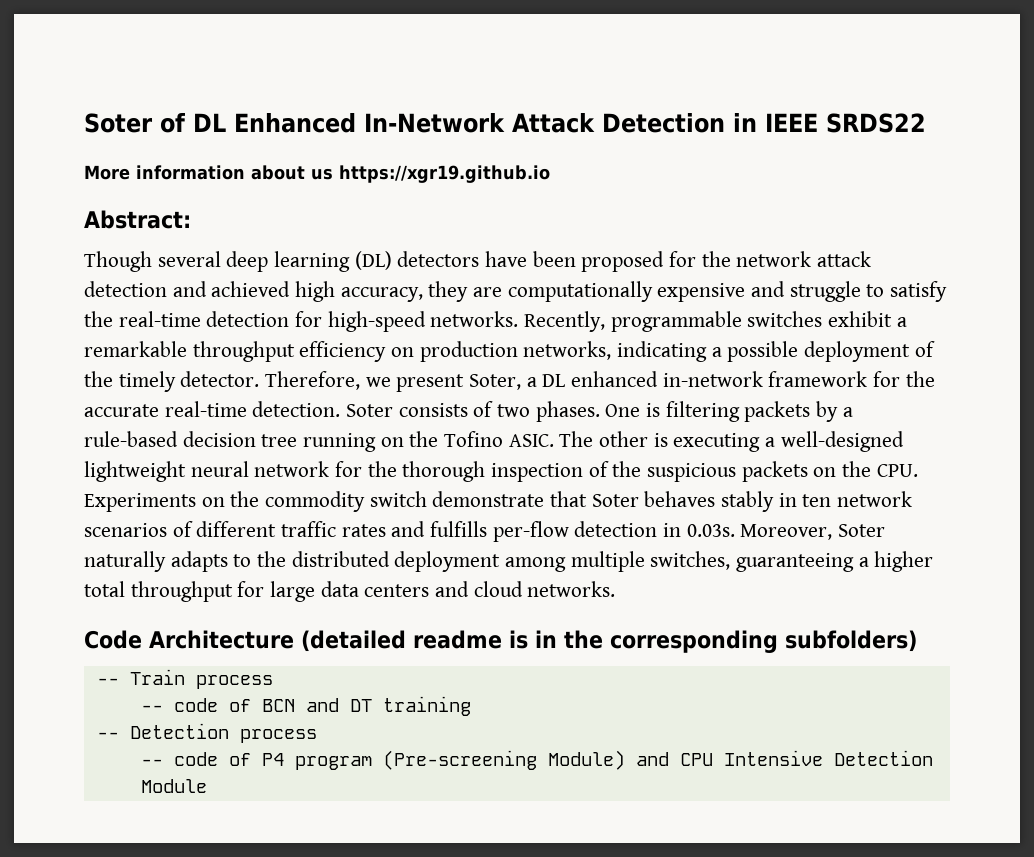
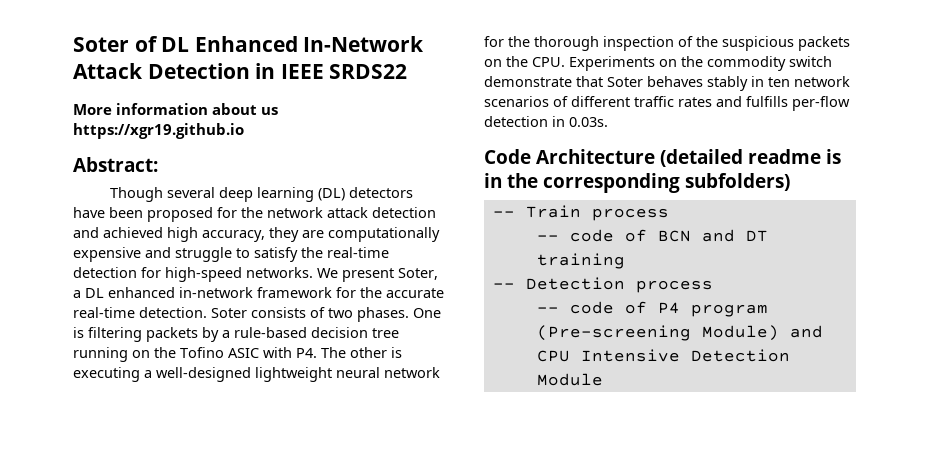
[524,311,907,332] [84,341,935,362] [84,371,391,392] Recently, programmable switches exhibit a remarkable throughput efficiency on production networks, indicating a possible deployment of the timely detector. Therefore, we -> [317,268,338,278] We
[508,434,554,447] ASIC. -> [228,347,317,358] ASIC with P4.
[740,524,886,540] [84,551,934,572] [84,581,616,602] Moreover, Soter naturally adapts to the distributed deployment among multiple switches, guaranteeing a higher total throughput for large data centers and cloud networks. -> (608, 122) none

